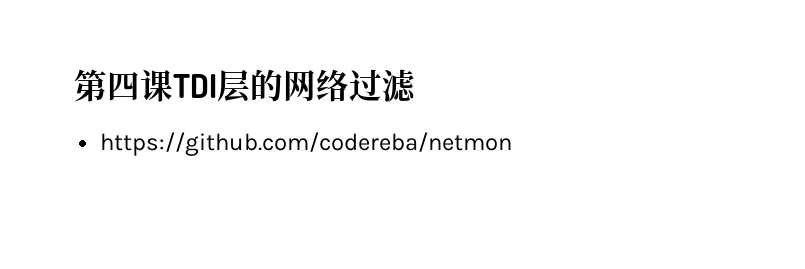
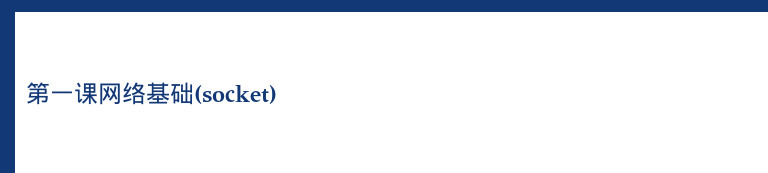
[107,69,417,103] [100,132,513,156] 四课TDI层的网络过滤 // https://github.com/codereba/netmon -> [50,82,277,105] 一课网络基础(socket)

